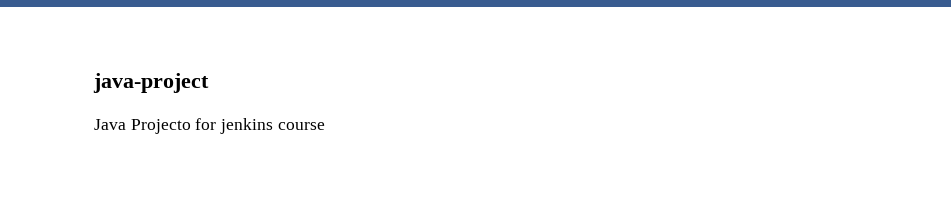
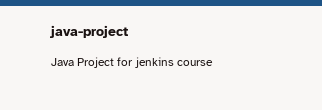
[130,119,191,134] Projecto -> [77,57,115,68] Project

